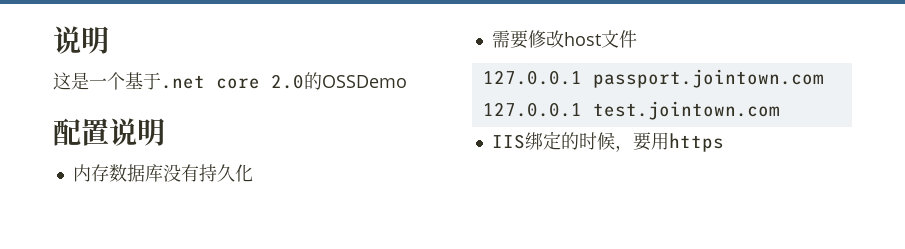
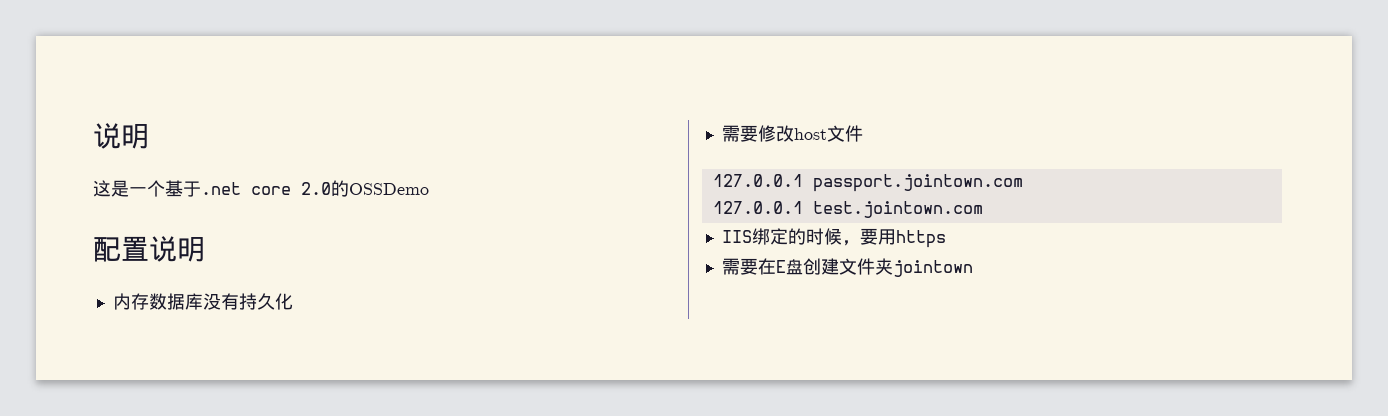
(724, 142) none -> [721,258,973,277] // 需要在E盘创建文件夹jointown

